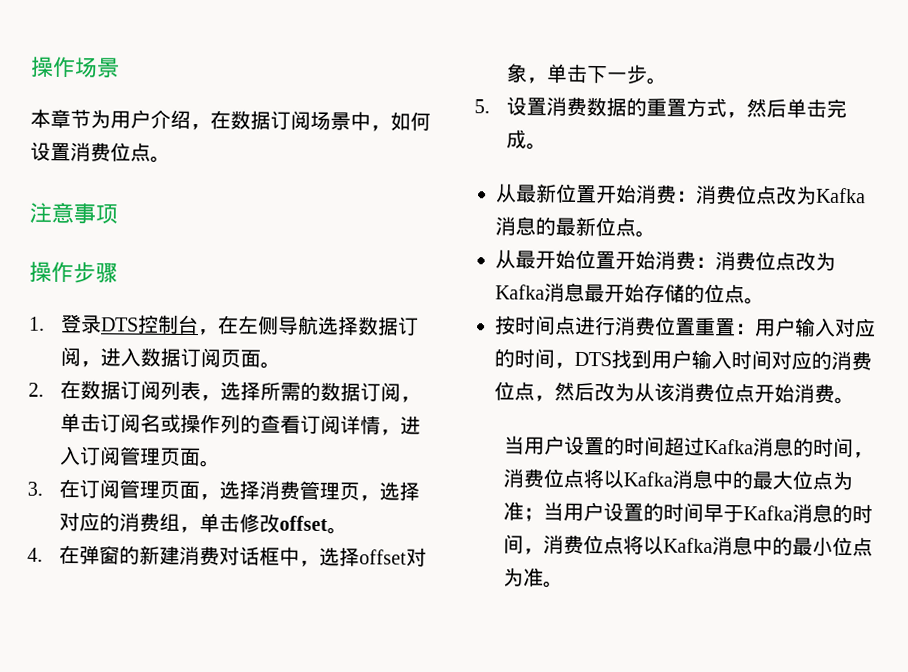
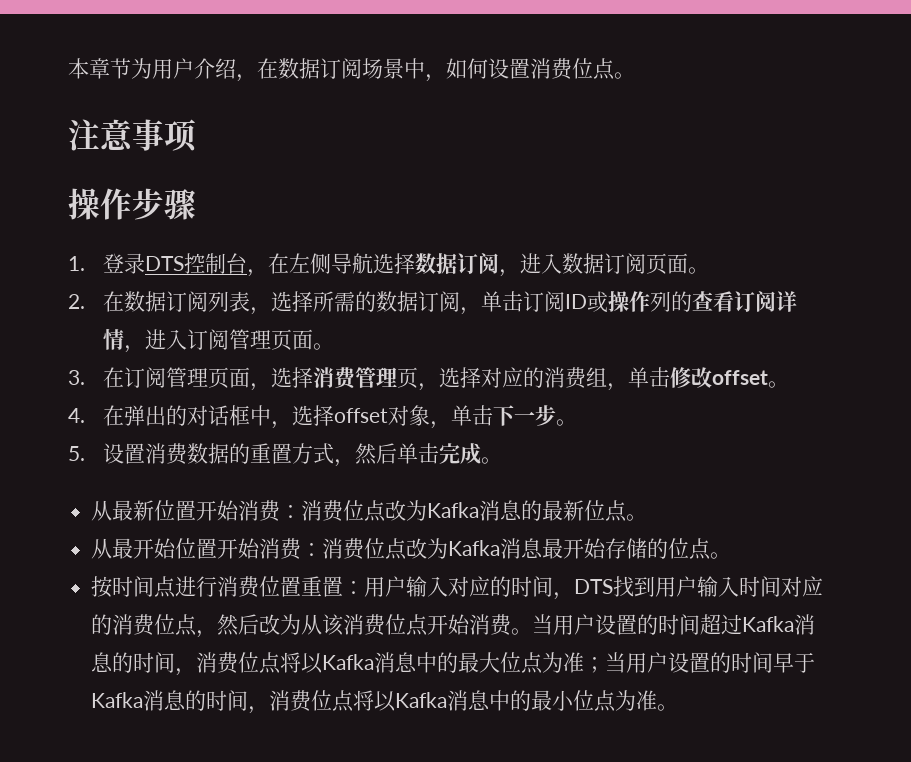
[30,56,120,78] 操作场景 // -> (68, 68) none
[139,413,161,433] 名 -> [564,294,587,309] ID
[98,545,220,566] 窗的新建消费 -> [144,405,187,426] 出的
(855, 400) // -> (533, 631) none

